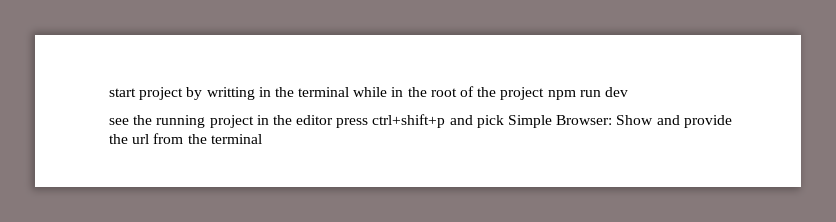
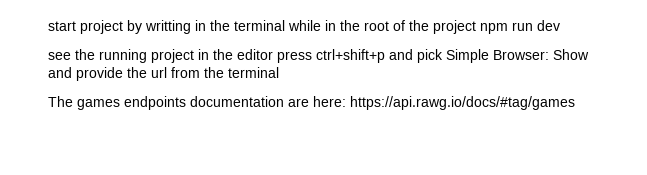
(262, 139) none -> [48,96,575,110] // The games endpoints documentation are here: https://api.rawg.io/docs/#tag/games

